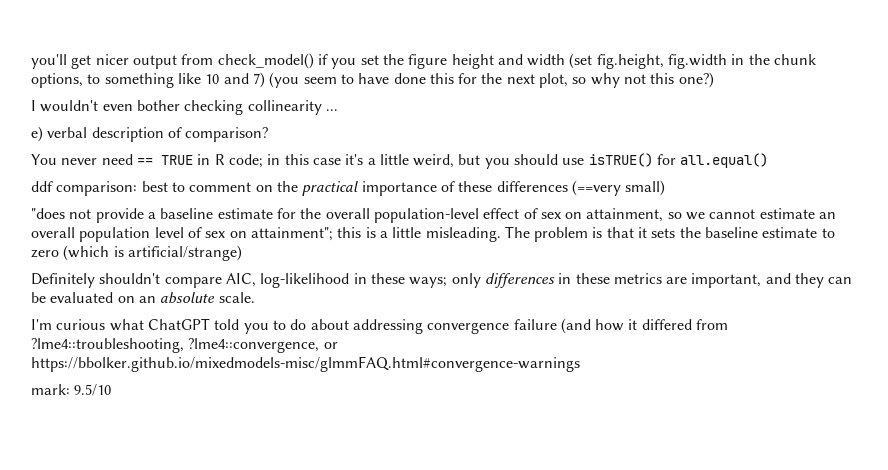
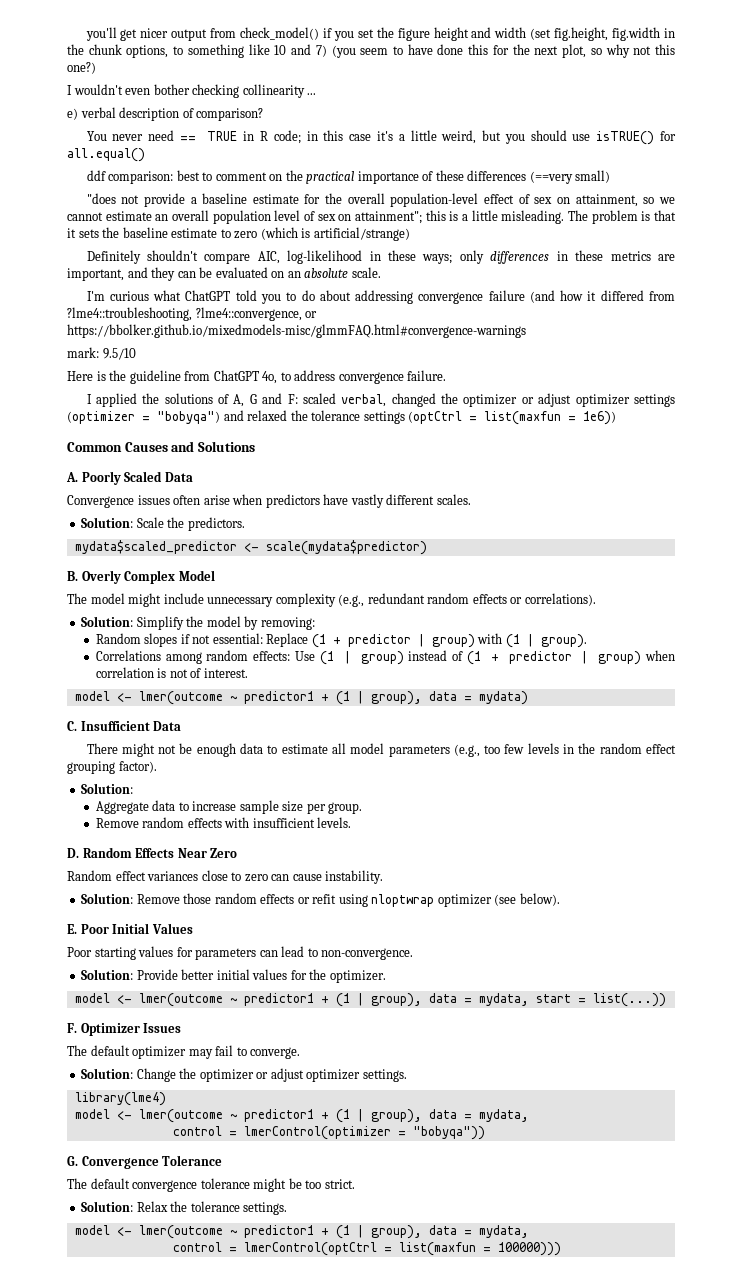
(112, 390) none -> [67,370,447,384] [86,393,675,407] [67,410,617,425] [67,441,255,452] [66,471,193,485] [67,494,471,508] [81,517,245,531] [74,540,427,555] [67,570,215,584] [67,593,596,607] [81,616,315,630] [95,633,587,648] [95,650,675,665] [95,667,248,678] [74,691,528,705] [67,721,182,731] [86,743,677,757] [67,761,157,774] [81,783,134,794] [95,800,363,814] [95,817,352,828] [67,847,238,858] [67,870,384,884] [81,893,560,907] [67,923,193,934] [67,946,414,960] [81,969,386,983] [74,993,666,1007] [67,1023,182,1036] [67,1045,301,1059] [81,1068,407,1082] [74,1092,166,1106] [74,1109,529,1123] [172,1126,485,1140] [67,1155,223,1169] [67,1178,355,1192] [81,1201,288,1215] [74,1225,529,1239] [172,1242,561,1256] // Here is the guideline from ChatGPT 4o, to address convergence failure. // I applied the solutions of A, G and F: scaled verbal, changed the optimizer or adjust optimizer settings (optimizer = "bobyqa") and relaxed the tolerance settings (optCtrl = list(maxfun = 1e6)) // Common Causes and Solutions // A. Poorly Scaled Data // Convergence issues often arise when predictors have vastly different scales. // Solution: Scale the predictors. // mydata$scaled_predictor <- scale(mydata$predictor) // B. Overly Complex Model // The model might include unnecessary complexity (e.g., redundant random effects or correlations). // Solution: Simplify the model by removing: // Random slopes if not essential: Replace (1 + predictor | group) with (1 | group). // Correlations among random effects: Use (1 | group) instead of (1 + predictor | group) when correlation is not of interest. // model <- lmer(outcome ~ predictor1 + (1 | group), data = mydata) // C. Insufficient Data // There might not be enough data to estimate all model parameters (e.g., too few levels in the random effect grouping factor). // Solution: // Aggregate data to increase sample size per group. // Remove random effects with insufficient levels. // D. Random Effects Near Zero // Random effect variances close to zero can cause instability. // Solution: Remove those random effects or refit using nloptwrap optimizer (see below). // E. Poor Initial Values // Poor starting values for parameters can lead to non-convergence. // Solution: Provide better initial values for the optimizer. // model <- lmer(outcome ~ predictor1 + (1 | group), data = mydata, start = list(...)) // F. Optimizer Issues // The default optimizer may fail to converge. // Solution: Change the optimizer or adjust optimizer settings. // library(lme4) // model <- lmer(outcome ~ predictor1 + (1 | group), data = mydata, // control = lmerControl(optimizer = "bobyqa")) // G. Convergence Tolerance // The default convergence tolerance might be too strict. // Solution: Relax the tolerance settings. // model <- lmer(outcome ~ predictor1 + (1 | group), data = mydata, // control = lmerControl(optCtrl = list(maxfun = 100000)))

